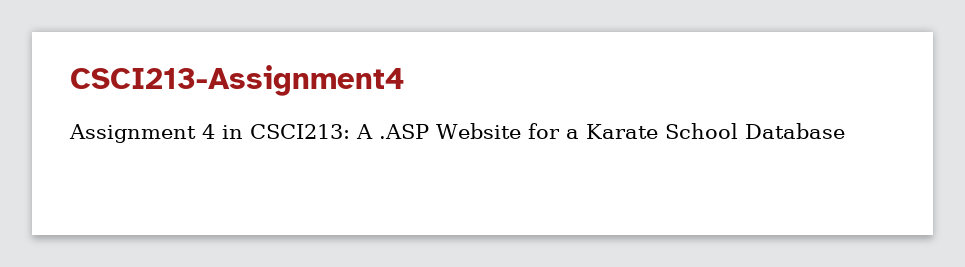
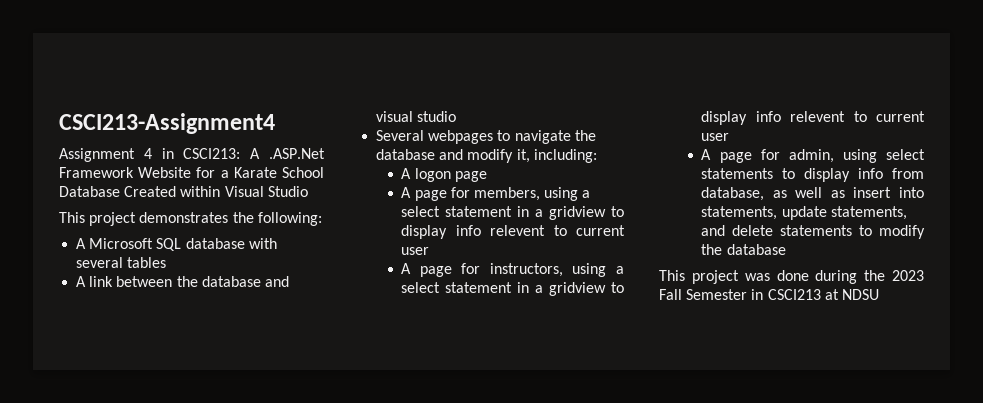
[379,124,429,139] .ASP -> [269,148,325,159] [59,167,134,178] .ASP.Net Framework
(845, 131) none -> [124,186,308,197] [59,212,322,226] [76,238,277,251] [76,257,167,268] [76,276,289,287] [376,111,457,122] [376,130,596,144] [376,149,597,163] [401,168,487,182] [401,187,591,201] [401,206,624,220] [401,225,625,239] [401,247,430,255] [401,263,624,277] [401,282,624,296] [701,111,925,125] [701,133,730,141] [701,149,925,163] [701,168,924,182] [701,187,924,201] [701,206,907,220] [701,225,925,239] [701,244,786,255] [659,270,924,284] [659,289,879,300] Created within Visual Studio // This project demonstrates the following: // A Microsoft SQL database with several tables // A link between the database and visual studio // Several webpages to navigate the database and modify it, including: // A logon page // A page for members, using a select statement in a gridview to display info relevent to current user // A page for instructors, using a select statement in a gridview to display info relevent to current user // A page for admin, using select statements to display info from database, as well as insert into statements, update statements, and delete statements to modify the database // This project was done during the 2023 Fall Semester in CSCI213 at NDSU

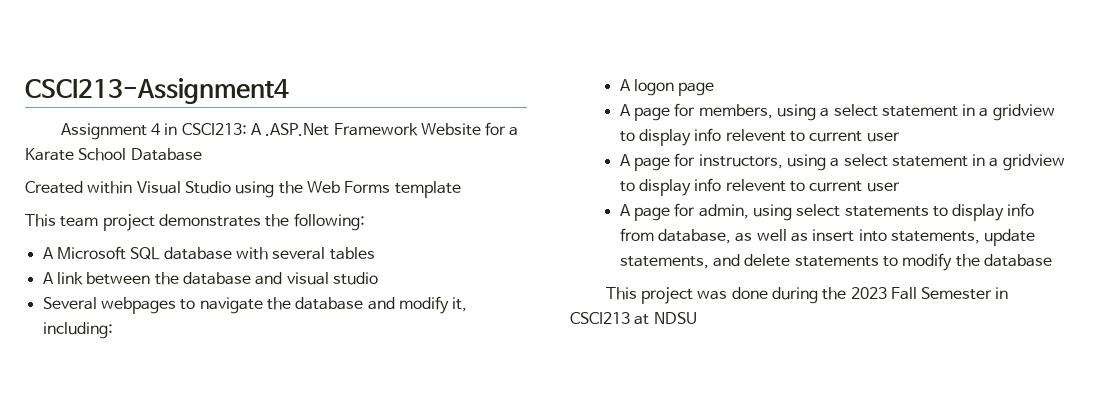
(120, 191) none -> (202, 154) //
[59,212,85,223] // This -> [235,181,461,198] [25,214,99,227] using the Web Forms template // This team

